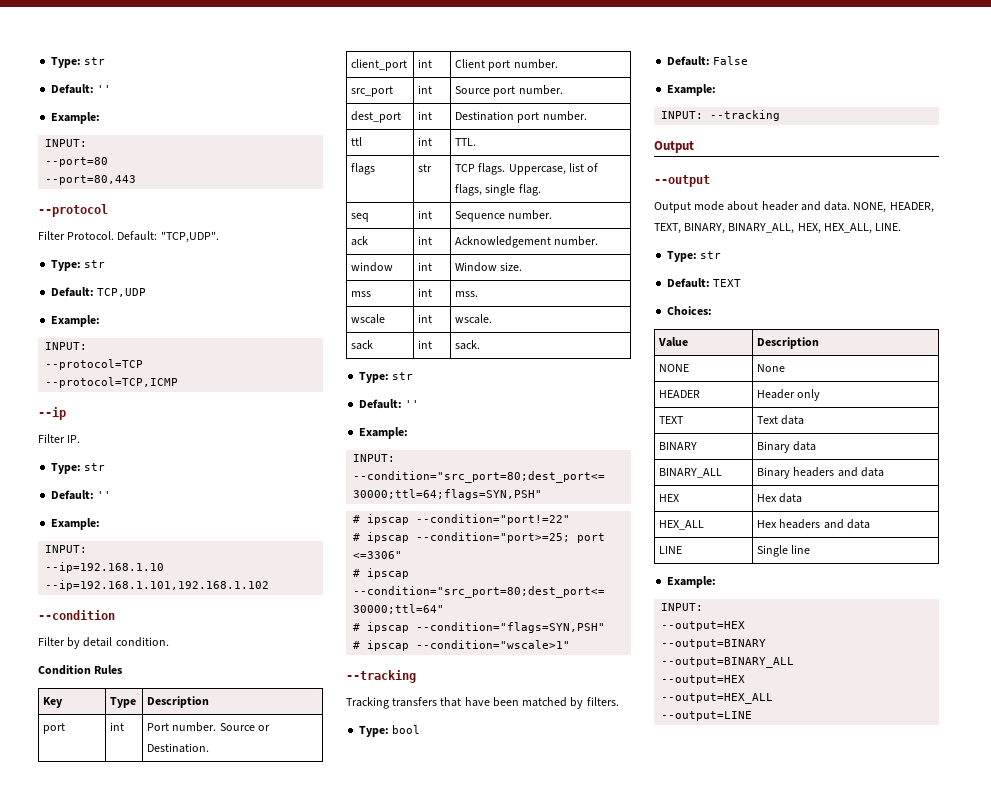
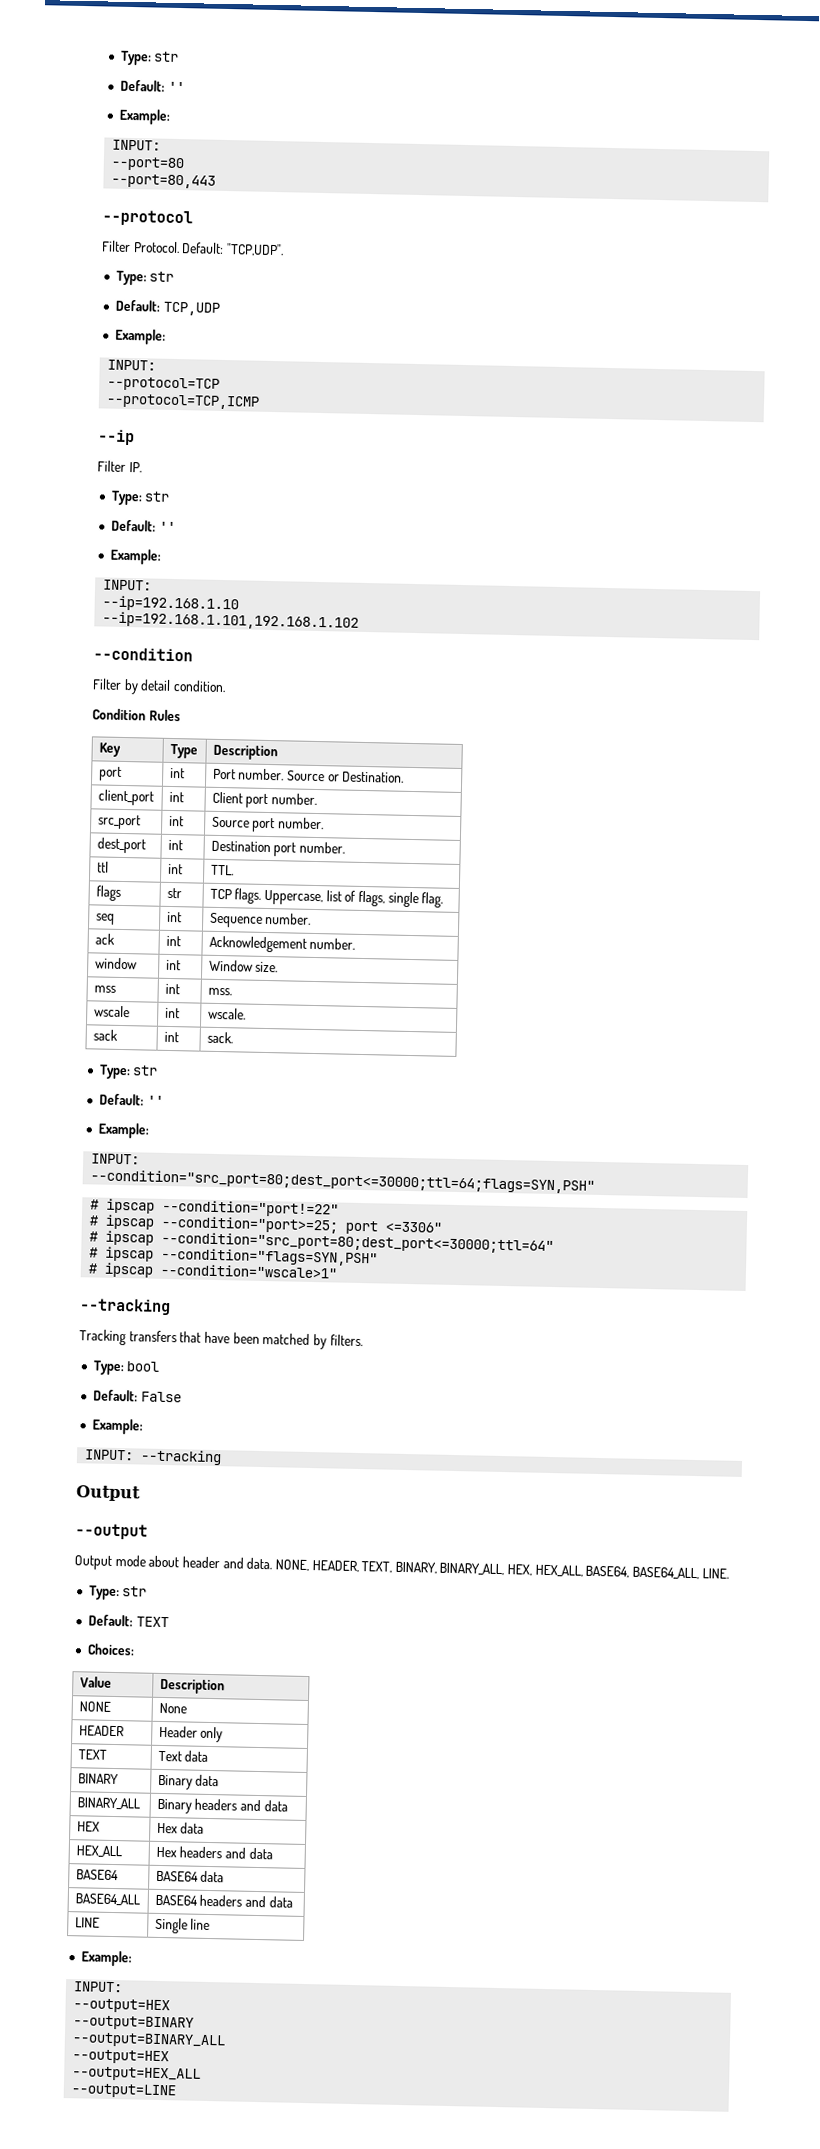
(872, 228) none -> [585,1565,700,1580] BASE64, BASE64_ALL,
(870, 524) none -> [75,1869,119,1881] [155,1870,225,1883] [74,1893,141,1906] [154,1894,293,1908] // BASE64 | BASE64 data // BASE64_ALL | BASE64 headers and data

